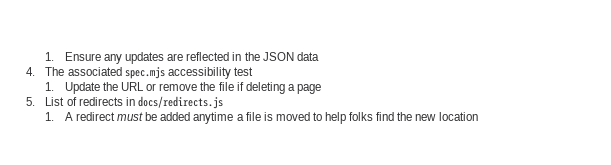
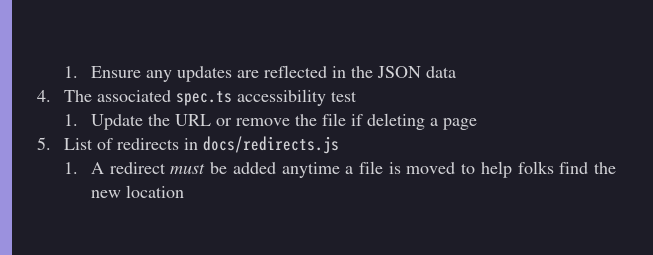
[124,67,165,79] spec.mjs -> [175,91,232,106] spec.ts

